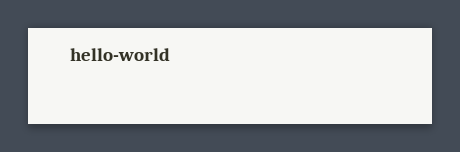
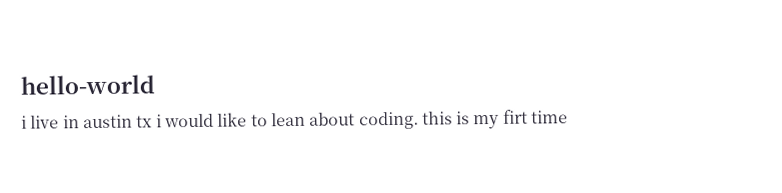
(170, 54) none -> [21,109,569,130] // i live in austin tx i would like to lean about coding. this is my firt time

